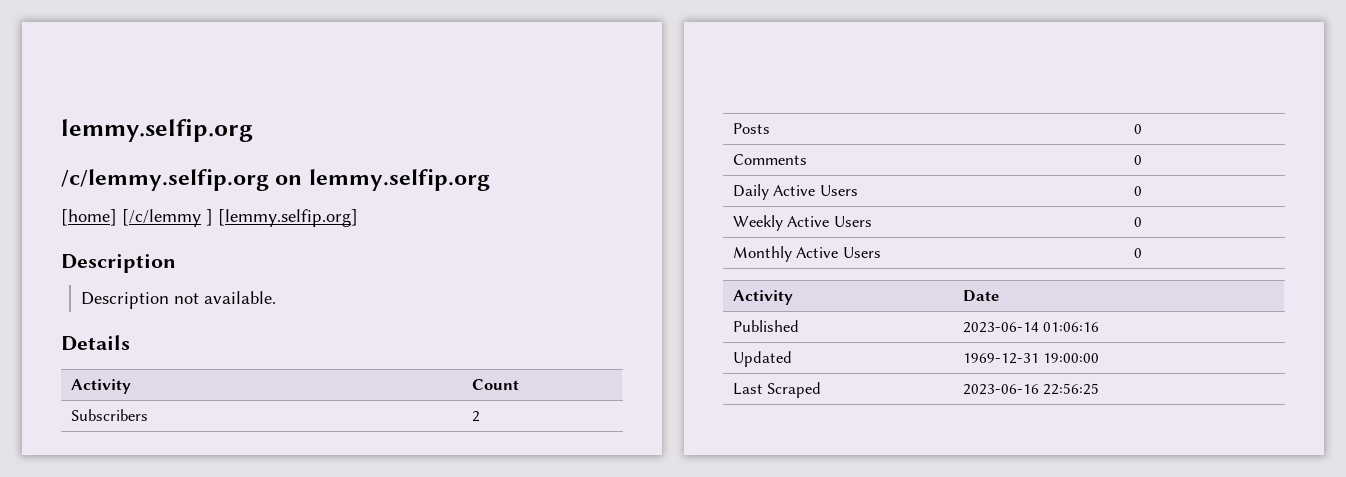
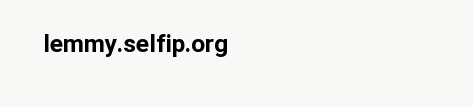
[61,119,253,142] [61,169,490,191] [61,209,358,227] [61,254,176,273] [81,291,277,309] [61,335,130,351] [70,379,131,394] [471,379,519,390] [70,409,148,421] [471,411,480,422] [732,123,770,134] [1133,124,1142,134] [732,154,807,165] [1133,155,1142,165] [732,184,858,200] [1133,186,1142,196] [732,215,872,231] [1133,217,1142,227] [732,246,881,262] [1133,248,1142,258] [732,290,793,305] [962,290,999,302] [732,320,799,332] [962,322,1100,333] [732,351,792,367] [962,353,1100,364] [732,382,822,398] [962,383,1100,395] lemmy.selfip.org // /c/lemmy.selfip.org on lemmy.selfip.org // [home] [/c/lemmy ] [lemmy.selfip.org] // Description // Description not available. // Details // Activity | Count // Subscribers | 2 // Posts | 0 // Comments | 0 // Daily Active Users | 0 // Weekly Active Users | 0 // Monthly Active Users | 0 // Activity | Date // Published | 2023-06-14 01:06:16 // Updated | 1969-12-31 19:00:00 // Last Scraped | 2023-06-16 22:56:25 -> [43,34,228,57] lemmy.selfip.org

